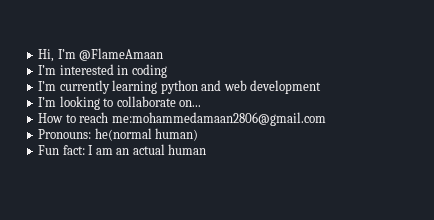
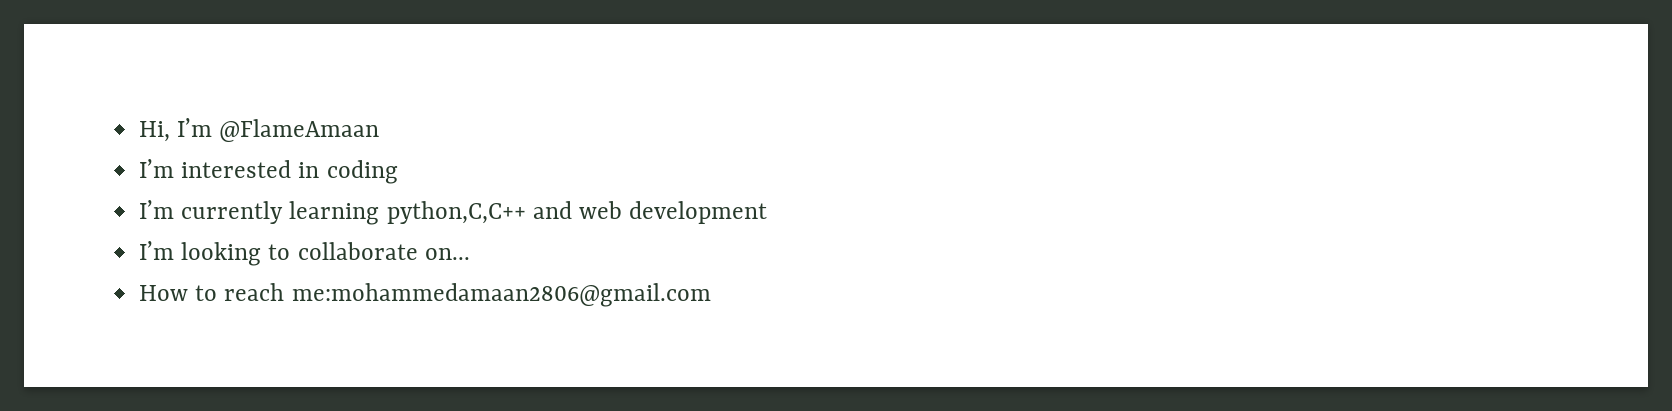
[160,80,198,94] python -> [386,201,526,224] python,C,C++
[38,128,199,141] [38,144,207,155] // Pronouns: he(normal human) // Fun fact: I am an actual human -> (711, 295) none

